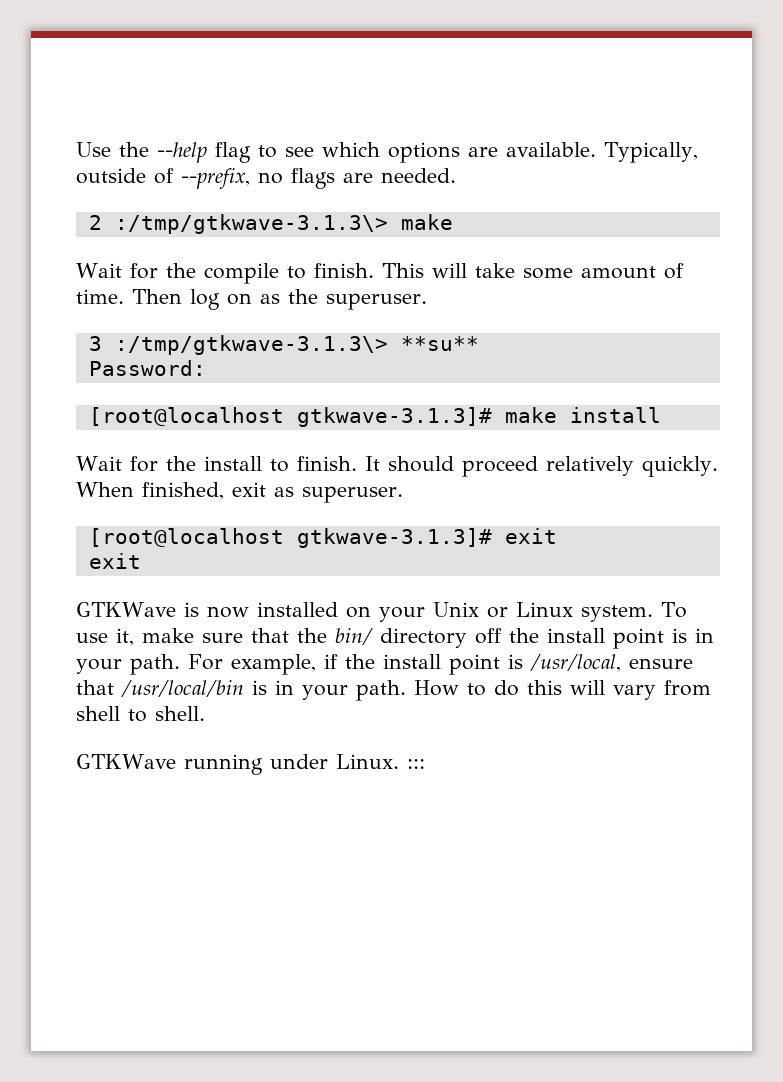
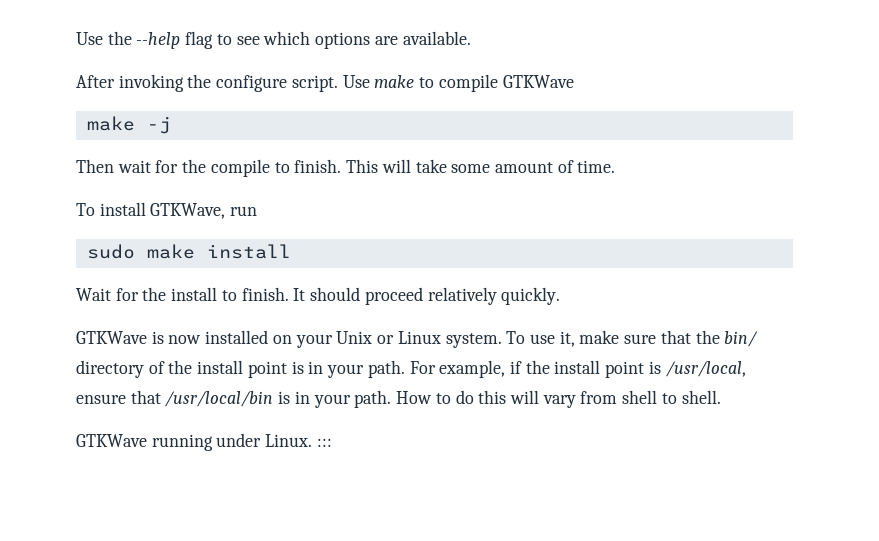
[604,142,698,163] [76,168,456,189] [88,214,453,234] [76,263,122,278] Typically, outside of --prefix, no flags are needed. // 2 :/tmp/gtkwave-3.1.3\> make // Wait -> [76,74,574,92] [86,116,171,134] [76,159,151,173] // After invoking the configure script. Use make to compile GTKWave // make -j // Then wait
[132,289,427,310] [88,335,479,355] [88,360,206,376] [88,407,492,427] Then log on as the superuser. // 3 :/tmp/gtkwave-3.1.3\> **su** // Password: // [root@localhost gtkwave-3.1.3]# -> [76,202,258,219] [86,244,135,259] // To install GTKWave, run // sudo
[76,482,403,503] [88,528,557,548] [88,553,141,569] When finished, exit as superuser. // [root@localhost gtkwave-3.1.3]# exit // exit -> (561, 296) none
[475,628,502,644] off -> [148,361,165,374] of

